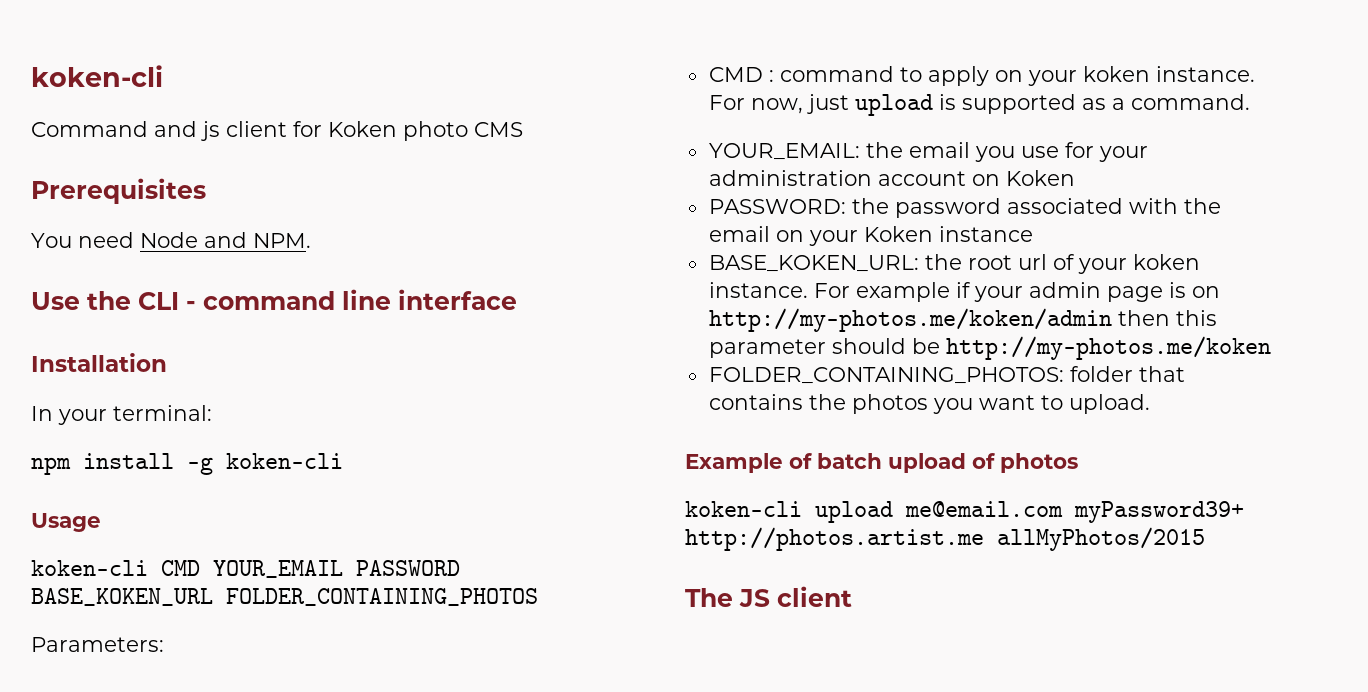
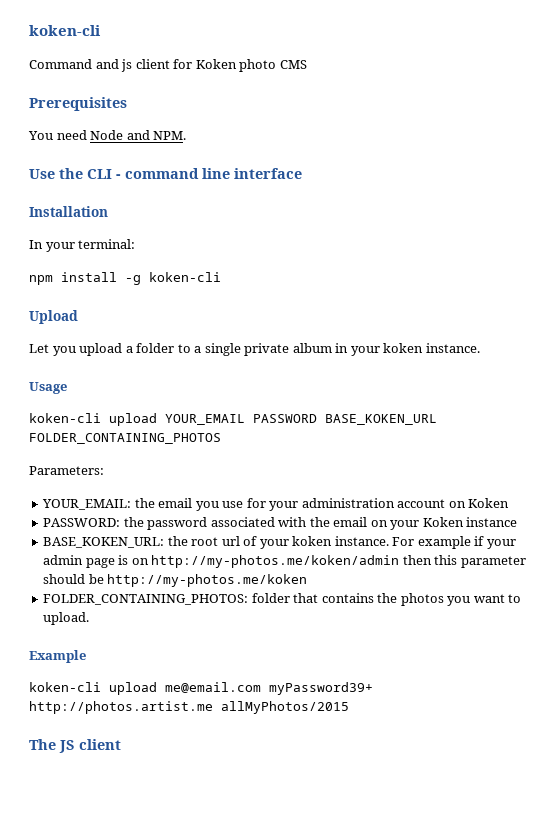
(343, 461) none -> [29,310,78,324] [29,343,480,356] // Upload // Let you upload a folder to a single private album in your koken instance.
[161,560,200,576] CMD -> [109,413,157,426] upload
[708,66,1255,86] [708,94,1250,116] // CMD : command to apply on your koken instance. For now, just upload is supported as a command. -> (104, 470) none
[789,453,1078,473] of batch upload of photos -> (86, 656) none

